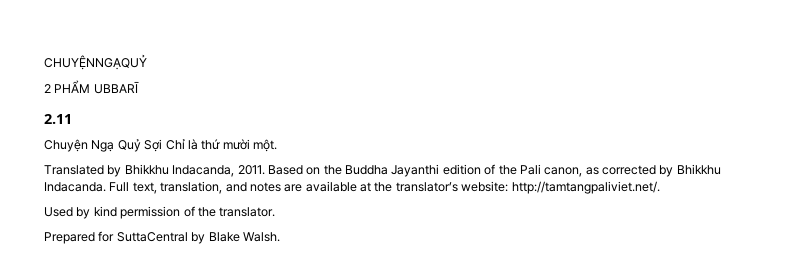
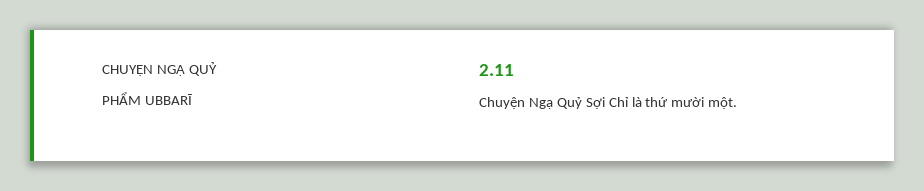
[44,54,147,70] [44,84,51,93] CHUYỆNNGẠQUỶ // 2 -> [102,62,217,76] CHUYỆN NGẠ QUỶ //
[44,164,721,177] [44,181,660,194] [44,206,276,219] [44,231,280,244] // Translated by Bhikkhu Indacanda, 2011. Based on the Buddha Jayanthi edition of the Pali canon, as corrected by Bhikkhu Indacanda. Full text, translation, and notes are available at the translator’s website: http://tamtangpaliviet.net/. // Used by kind permission of the translator. // Prepared for SuttaCentral by Blake Walsh. -> (738, 103) none

